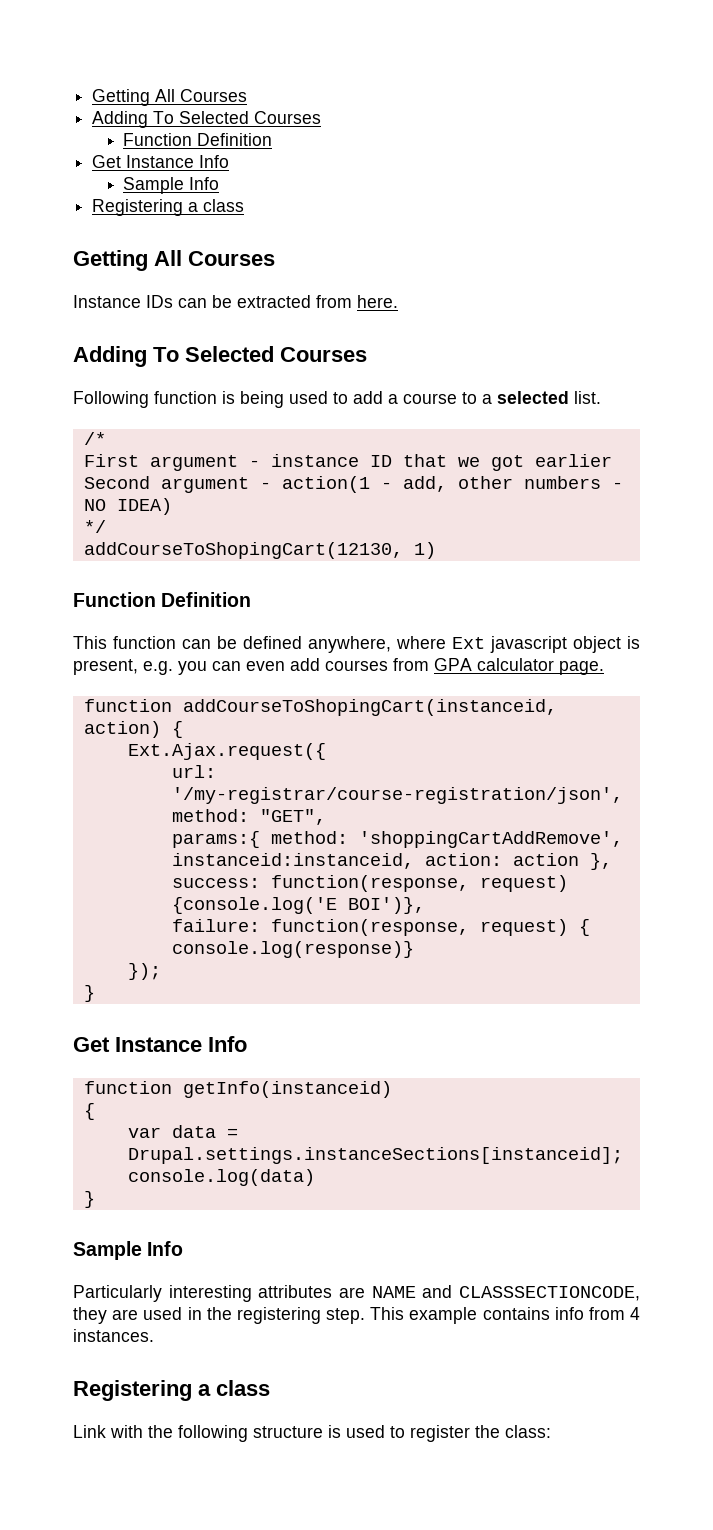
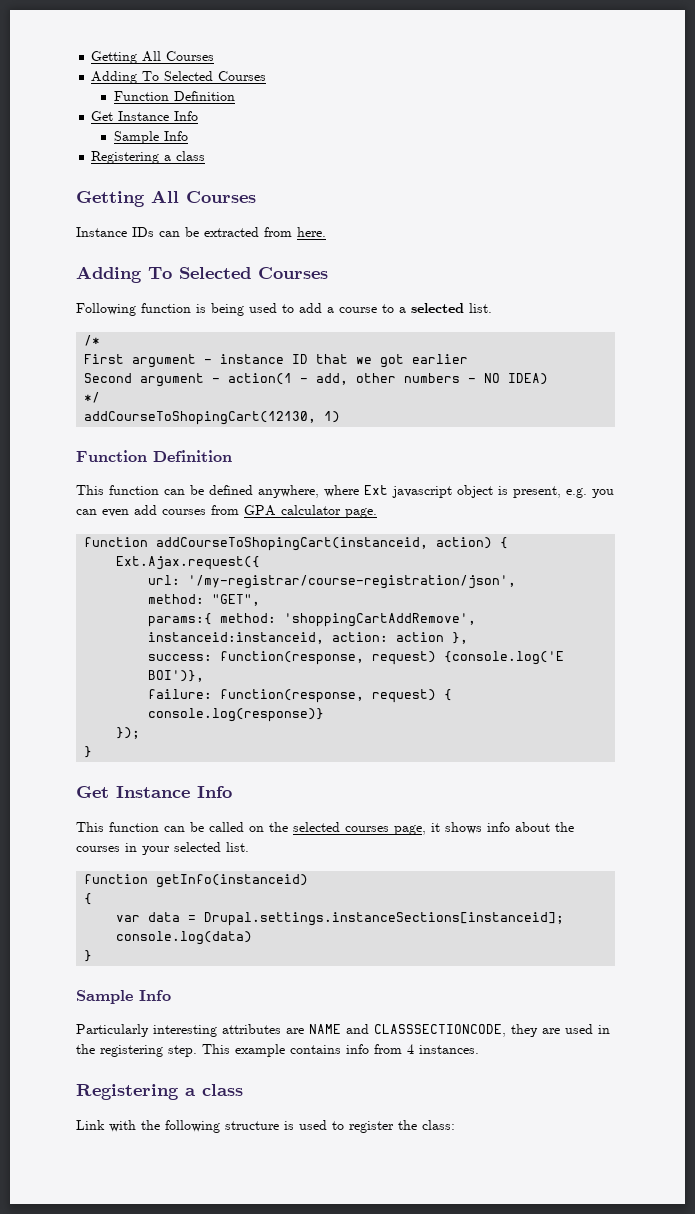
(247, 1044) none -> [76,822,574,835] [76,842,249,855] // This function can be called on the selected courses page, it shows info about the courses in your selected list.

